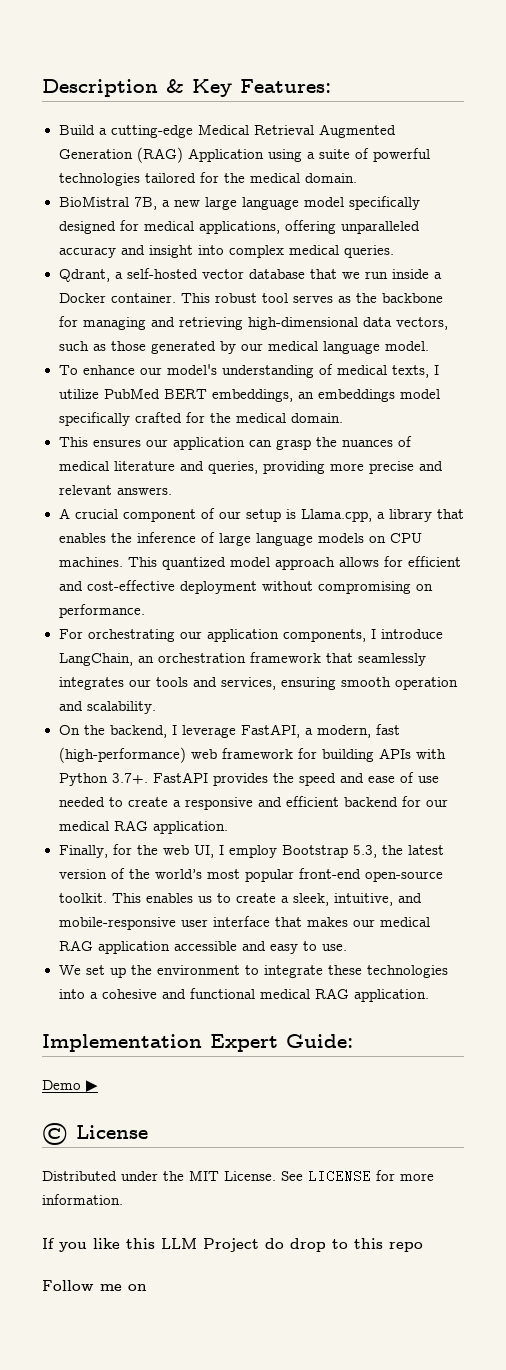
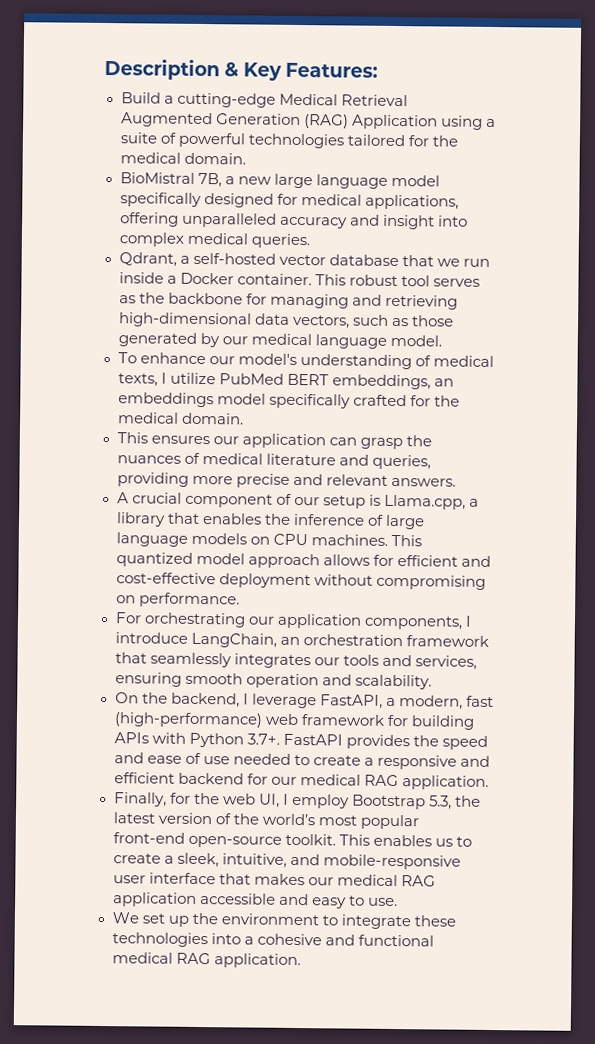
[42,1034,353,1052] [42,1080,98,1092] [42,1123,148,1145] [42,1169,434,1183] [42,1194,123,1205] [42,1238,423,1252] [42,1280,147,1291] // Implementation Expert Guide: // Demo ▶ // © License // Distributed under the MIT License. See LICENSE for more information. // If you like this LLM Project do drop to this repo // Follow me on -> (301, 961) none

